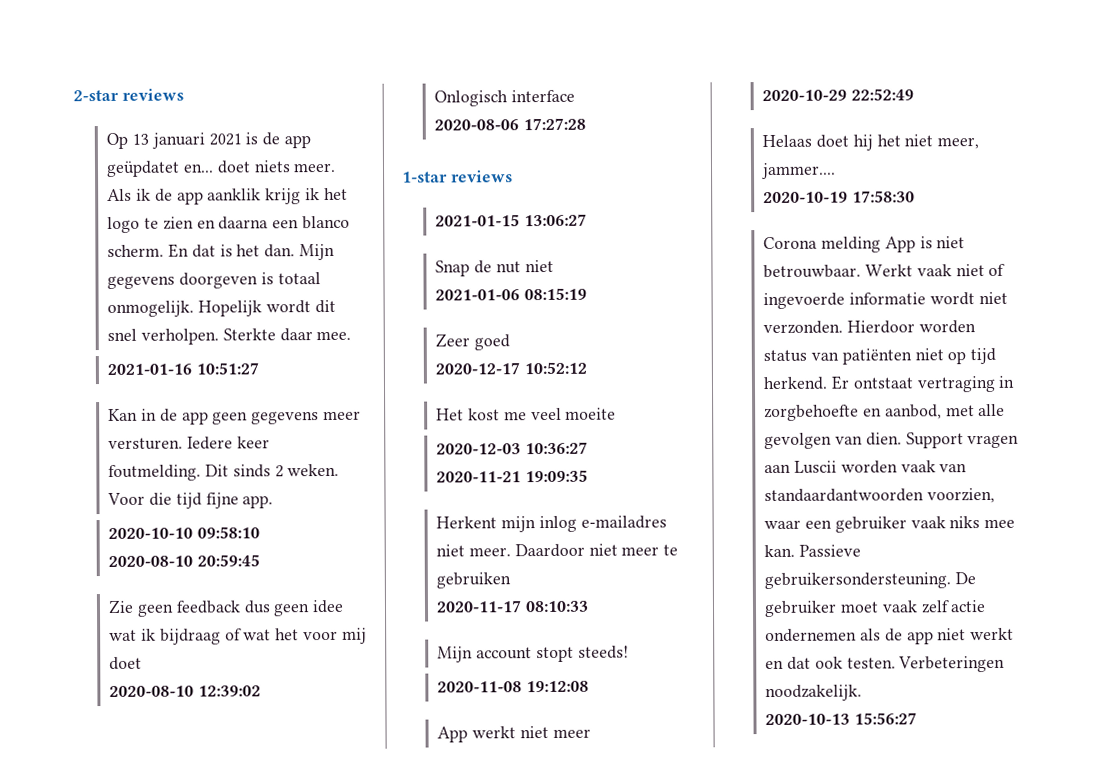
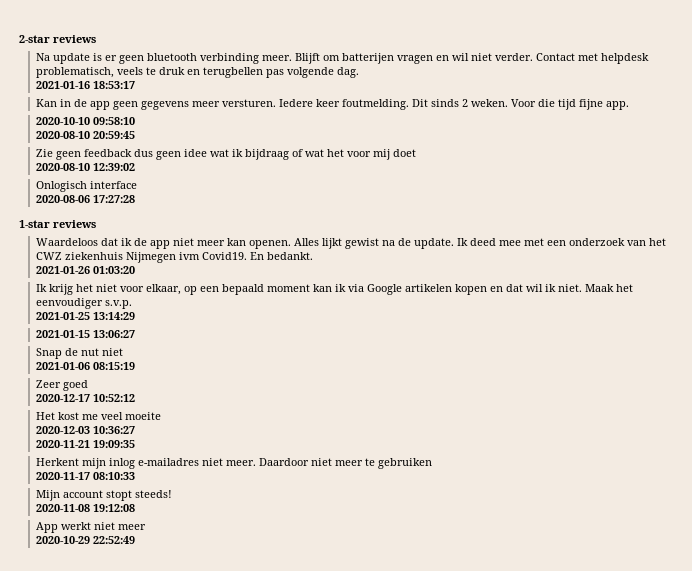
[106,132,311,149] [106,160,337,177] [107,187,348,205] [107,215,350,233] [107,243,335,261] [107,272,321,289] [107,299,336,317] [107,328,352,345] Op 13 januari 2021 is de app geüpdatet en... doet niets meer. Als ik de app aanklik krijg ik het logo te zien en daarna een blanco scherm. En dat is het dan. Mijn gegevens doorgeven is totaal onmogelijk. Hopelijk wordt dit snel verholpen. Sterkte daar mee. -> [35,53,649,64] [35,67,359,78] Na update is er geen bluetooth verbinding meer. Blijft om batterijen vragen en wil niet verder. Contact met helpdesk problematisch, veels te druk en terugbellen pas volgende dag.
[196,362,260,375] 10:51:27 -> [92,81,135,89] 18:53:17
(513, 176) none -> [35,238,666,249] [35,252,313,263] [35,266,135,274] [35,284,633,295] [35,298,132,309] [35,312,135,320] // Waardeloos dat ik de app niet meer kan openen. Alles lijkt gewist na de update. Ik deed mee met een onderzoek van het CWZ ziekenhuis Nijmegen ivm Covid19. En bedankt. // 2021-01-26 01:03:20 // Ik krijg het niet voor elkaar, op een bepaald moment kan ik via Google artikelen kopen en dat wil ik niet. Maak het eenvoudiger s.v.p. // 2021-01-25 13:14:29
[762,134,980,151] [761,162,837,180] [763,190,916,204] [763,236,966,253] [763,263,1006,279] [763,291,1008,310] [763,320,976,335] [763,347,997,365] [763,375,1016,393] [764,403,1006,422] [764,432,1020,450] [764,460,968,474] [764,487,996,504] [764,516,1016,533] [764,544,862,558] [764,572,977,590] [764,600,987,618] [765,627,1015,645] [765,655,1006,673] [765,684,863,702] [765,712,918,726] // Helaas doet hij het niet meer, jammer.... // 2020-10-19 17:58:30 // Corona melding App is niet betrouwbaar. Werkt vaak niet of ingevoerde informatie wordt niet verzonden. Hierdoor worden status van patiënten niet op tijd herkend. Er ontstaat vertraging in zorgbehoefte en aanbod, met alle gevolgen van dien. Support vragen aan Luscii worden vaak van standaardantwoorden voorzien, waar een gebruiker vaak niks mee kan. Passieve gebruikersondersteuning. De gebruiker moet vaak zelf actie ondernemen als de app niet werkt en dat ook testen. Verbeteringen noodzakelijk. // 2020-10-13 15:56:27 -> (135, 540) none

